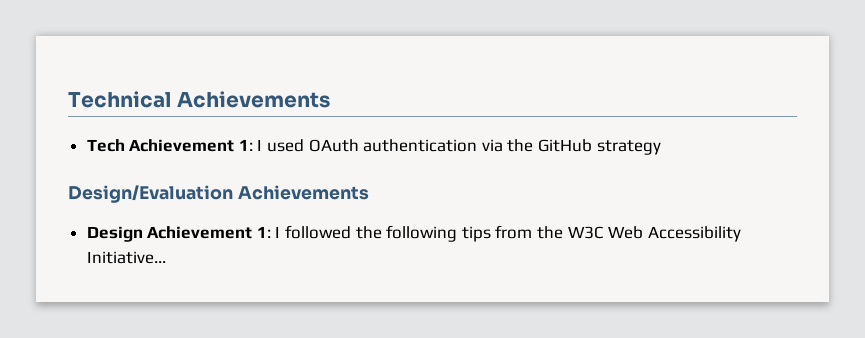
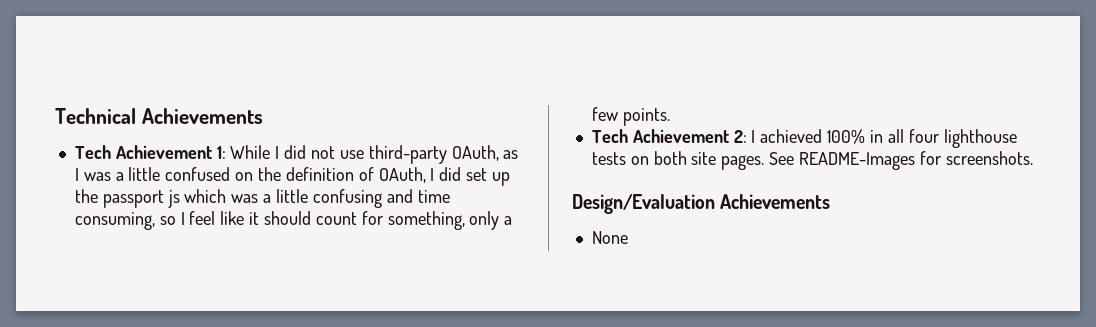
[257,139,661,155] [68,185,369,203] [86,225,741,242] [86,251,166,264] I used OAuth authentication via the GitHub strategy // Design/Evaluation Achievements // Design Achievement 1: I followed the following tips from the W3C Web Accessibility Initiative... -> [230,145,519,164] [74,167,510,186] [74,189,450,208] [74,211,513,230] [591,107,670,126] [591,129,1017,148] [591,151,1033,170] [572,194,831,214] [591,231,628,244] While I did not use third-party OAuth, as I was a little confused on the definition of OAuth, I did set up the passport js which was a little confusing and time consuming, so I feel like it should count for something, only a few points. // Tech Achievement 2: I achieved 100% in all four lighthouse tests on both site pages. See README-Images for screenshots. // Design/Evaluation Achievements // None

